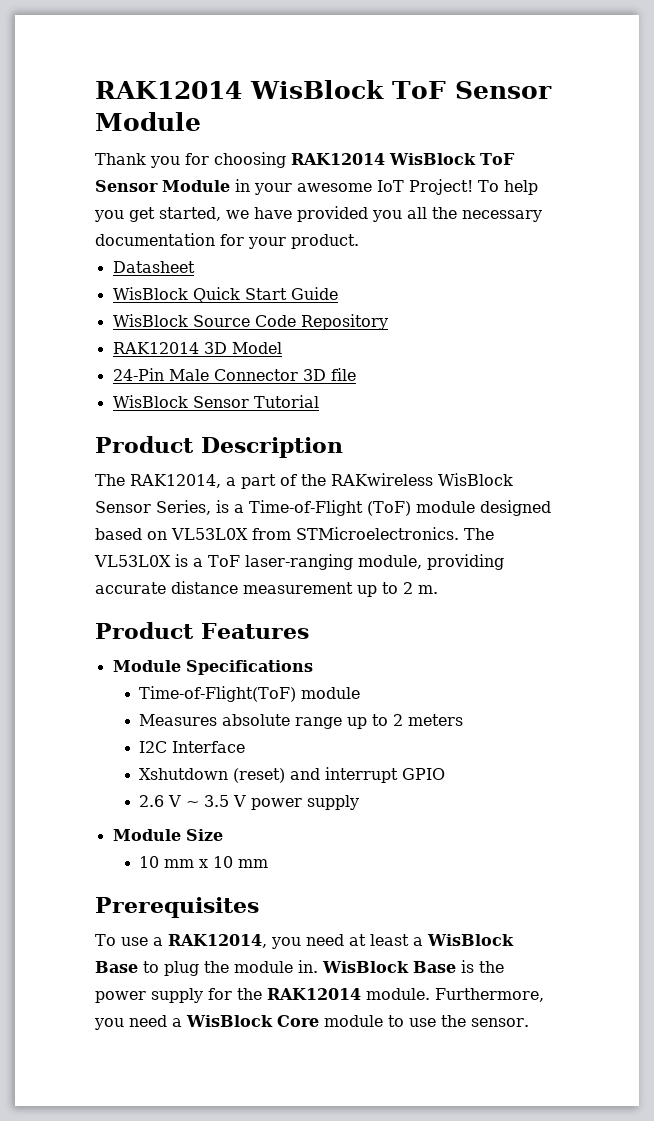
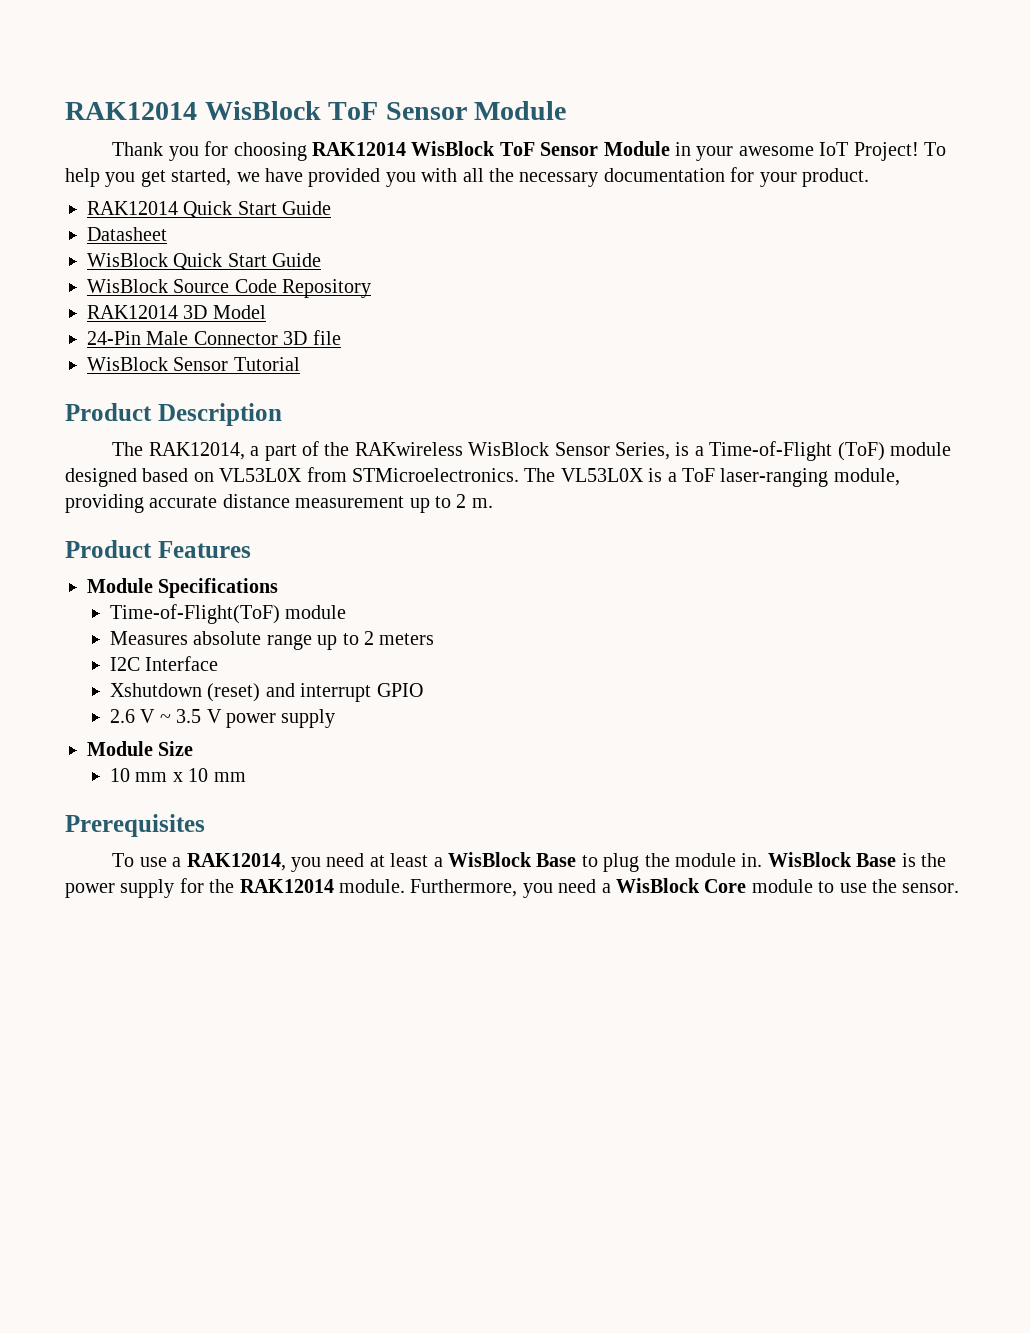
(402, 216) none -> [421,168,458,182] with
(359, 241) none -> [87,201,332,218] // RAK12014 Quick Start Guide

